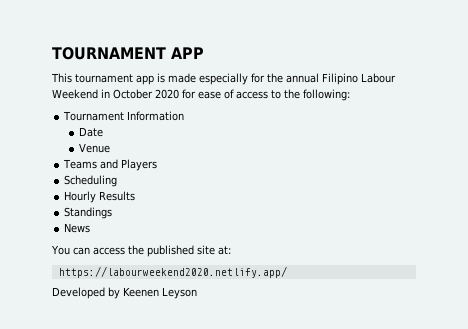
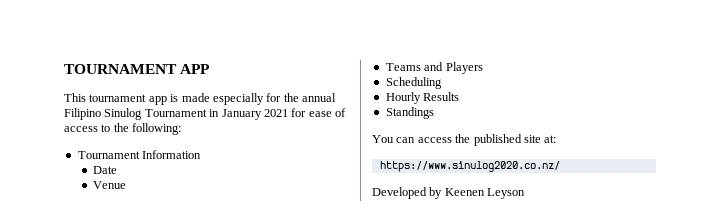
[361,73,396,83] [52,89,179,99] Labour Weekend in October 2020 -> [104,108,288,120] Sinulog Tournament in January 2021
[64,223,91,233] // News -> (434, 113) none
[58,266,287,278] https://labourweekend2020.netlify.app/ -> [379,161,560,172] https://www.sinulog2020.co.nz/

